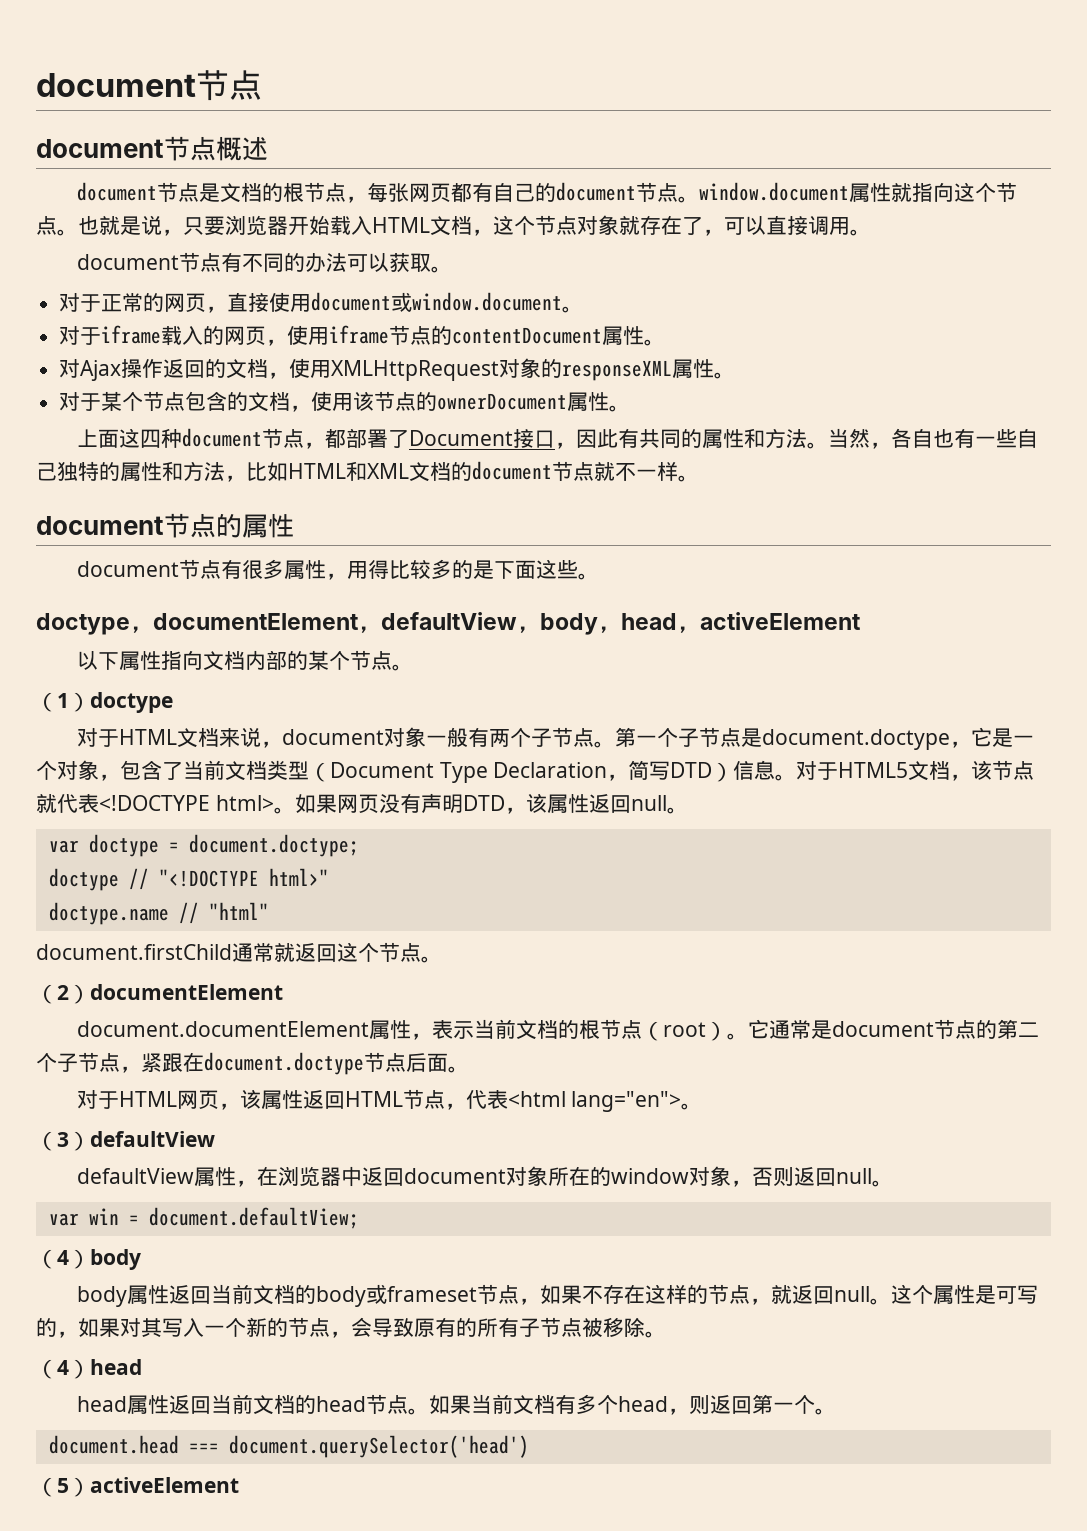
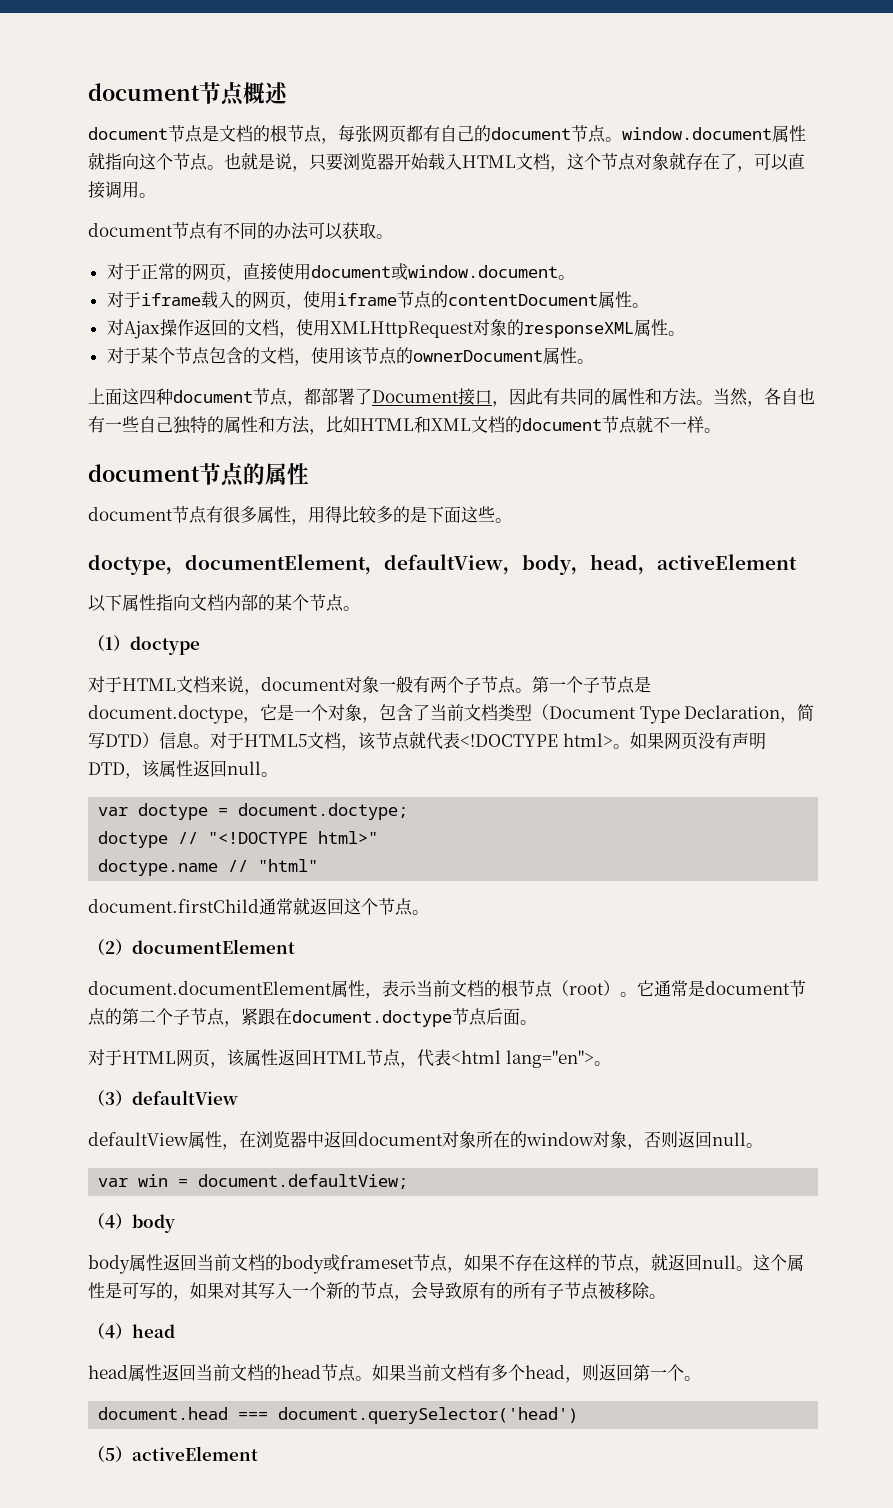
[36,70,262,101] [36,136,216,161] document节点 // document节点 -> [88,82,244,106] document节点

